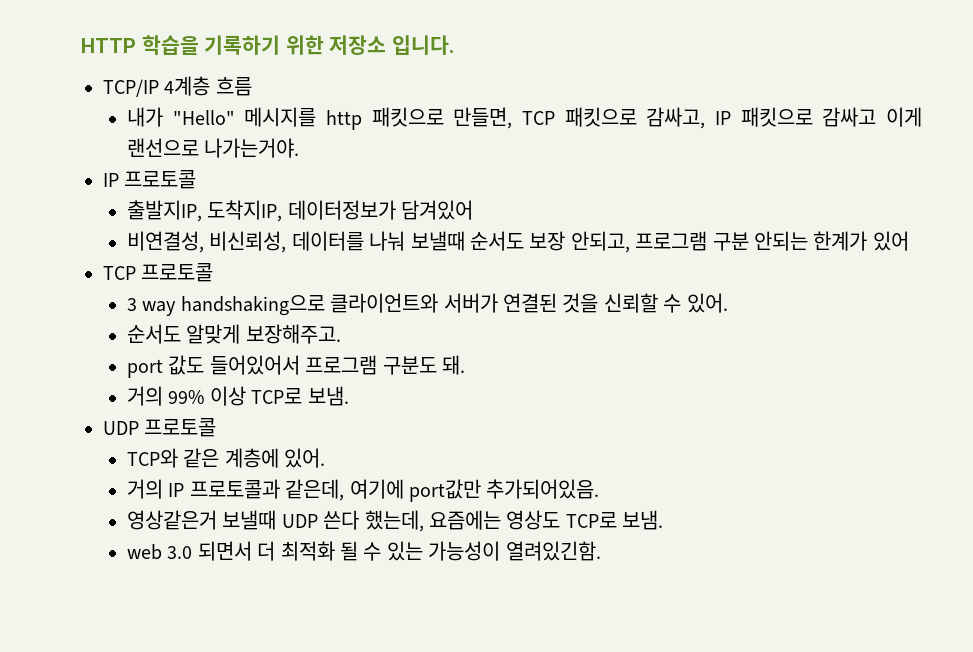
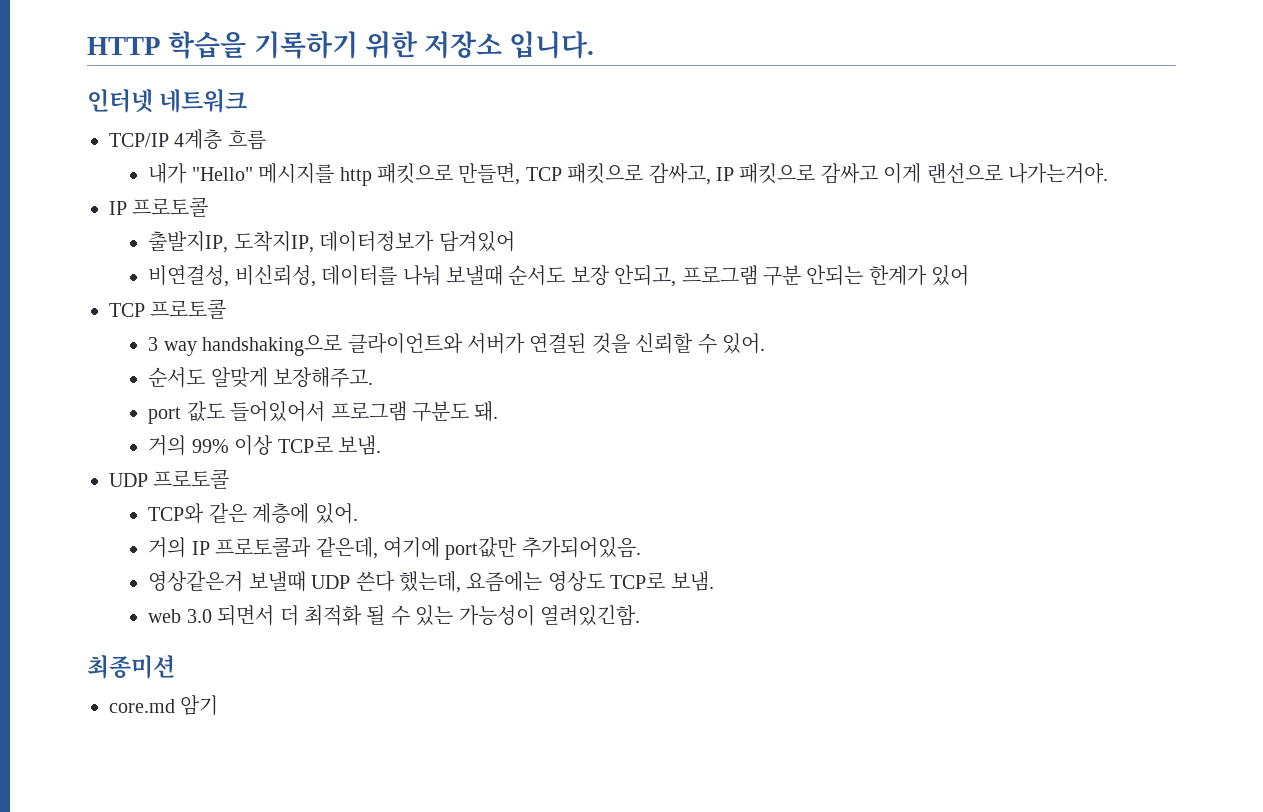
(454, 45) none -> [87,89,248,113] // 인터넷 네트워크
(601, 551) none -> [87,655,175,679] [109,694,219,716] // 최종미션 // core.md 암기

